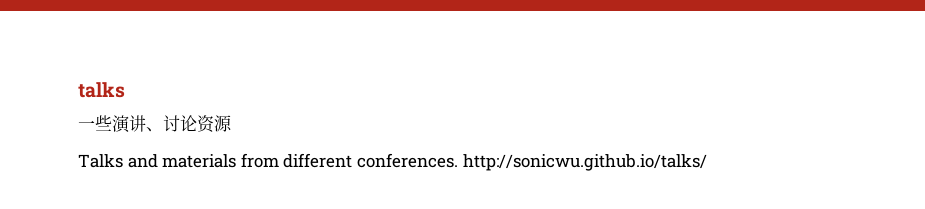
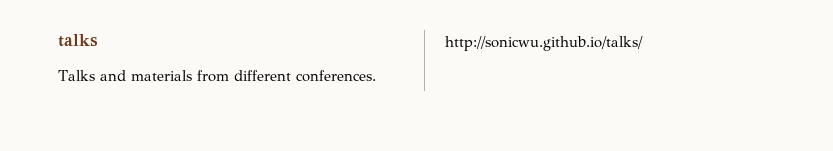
[78,115,232,133] // 一些演讲、讨论资源 -> (98, 40) none

